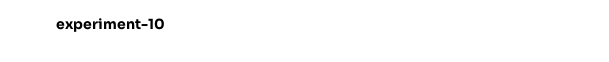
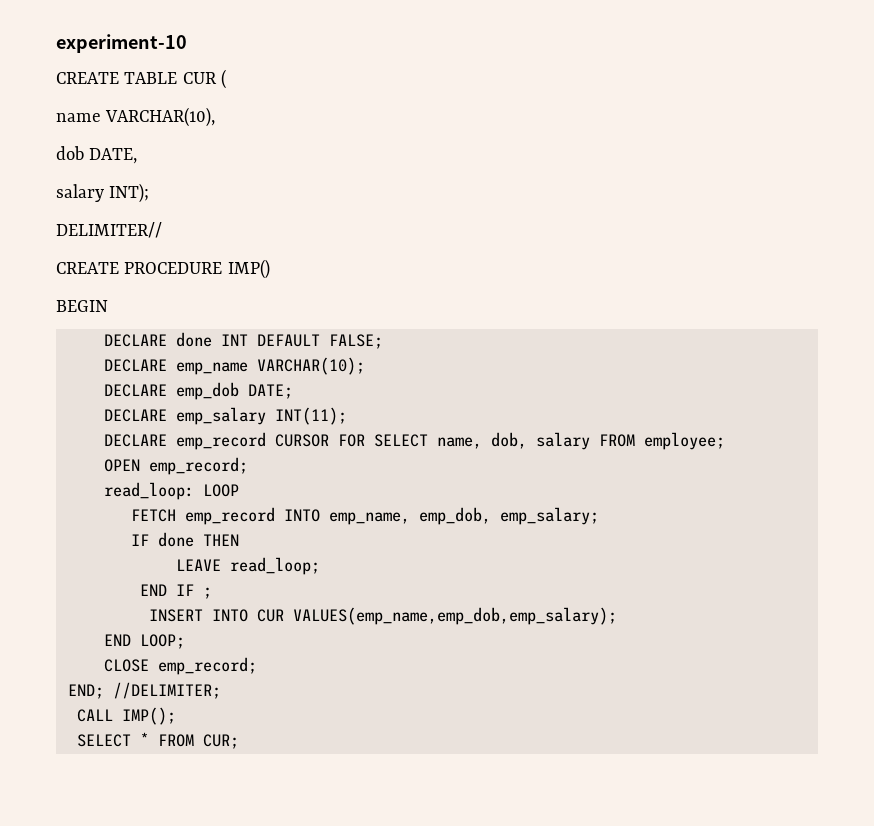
(165, 25) none -> [56,69,227,89] [56,107,216,127] [56,146,138,164] [56,183,150,203] [56,222,162,238] [56,259,270,279] [56,300,108,312] [104,332,383,349] [104,357,365,375] [104,382,293,400] [104,407,347,425] [104,432,725,450] [104,457,248,475] [104,482,239,500] [131,507,599,525] [131,532,239,547] [176,557,320,575] [140,584,212,599] [149,607,617,625] [104,634,185,649] [104,657,257,675] [68,682,221,699] [77,707,176,725] [77,732,239,749] // CREATE TABLE CUR ( // name VARCHAR(10), // dob DATE, // salary INT); // DELIMITER// // CREATE PROCEDURE IMP() // BEGIN // DECLARE done INT DEFAULT FALSE; // DECLARE emp_name VARCHAR(10); // DECLARE emp_dob DATE; // DECLARE emp_salary INT(11); // DECLARE emp_record CURSOR FOR SELECT name, dob, salary FROM employee; // OPEN emp_record; // read_loop: LOOP // FETCH emp_record INTO emp_name, emp_dob, emp_salary; // IF done THEN // LEAVE read_loop; // END IF ; // INSERT INTO CUR VALUES(emp_name,emp_dob,emp_salary); // END LOOP; // CLOSE emp_record; // END; //DELIMITER; // CALL IMP(); // SELECT * FROM CUR;

